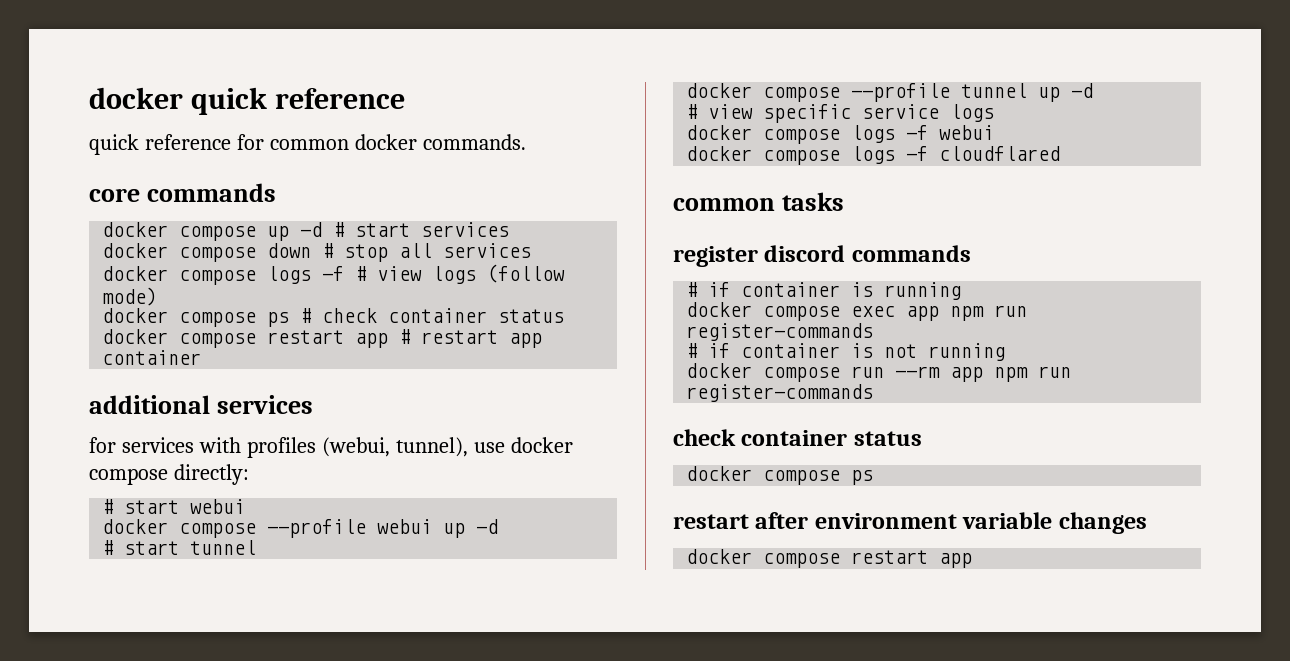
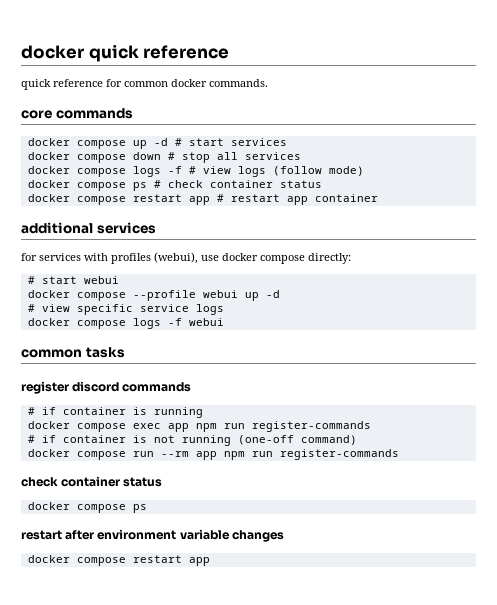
[321,437,468,457] (webui, tunnel), -> [154,252,198,264] (webui),
[102,540,257,555] [686,83,1094,102] // # start tunnel // docker compose --profile tunnel up -d -> (280, 294) none
[686,146,1061,165] // docker compose logs -f cloudflared -> (224, 322) none
(1006, 352) none -> [237,435,357,445] (one-off command)

